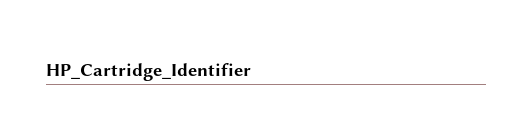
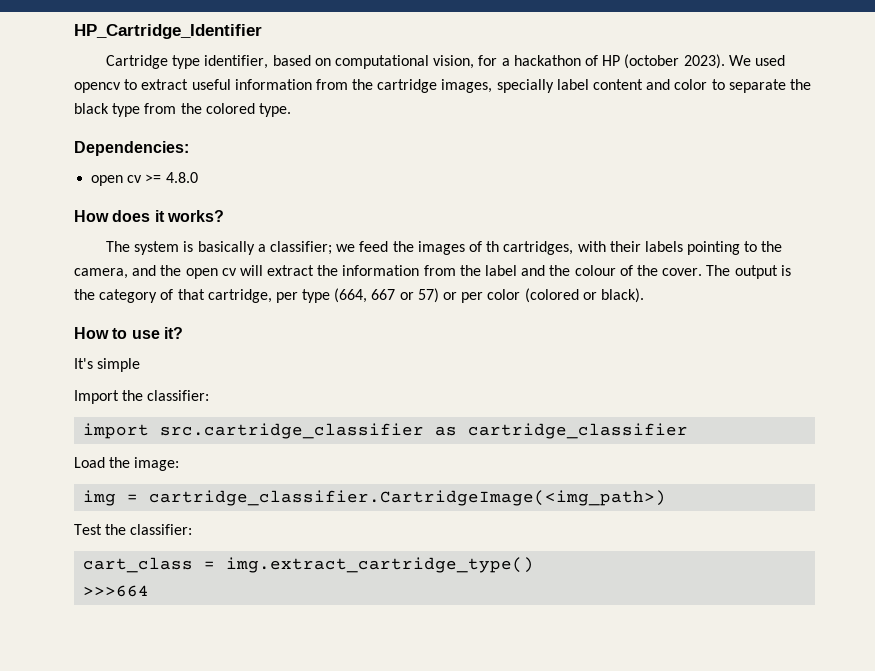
(251, 72) none -> [106,54,785,69] [74,79,811,93] [74,103,291,117] [74,141,189,156] [91,172,198,186] [74,210,224,222] [106,241,783,255] [74,265,791,279] [74,288,644,303] [74,327,183,339] [74,358,141,372] [74,390,210,404] [83,423,689,439] [74,457,180,471] [83,490,667,506] [74,524,193,535] [83,557,535,573] [83,585,150,597] // Cartridge type identifier, based on computational vision, for a hackathon of HP (october 2023). We used opencv to extract useful information from the cartridge images, specially label content and color to separate the black type from the colored type. // Dependencies: // open cv >= 4.8.0 // How does it works? // The system is basically a classifier; we feed the images of th cartridges, with their labels pointing to the camera, and the open cv will extract the information from the label and the colour of the cover. The output is the category of that cartridge, per type (664, 667 or 57) or per color (colored or black). // How to use it? // It's simple // Import the classifier: // import src.cartridge_classifier as cartridge_classifier // Load the image: // img = cartridge_classifier.CartridgeImage(<img_path>) // Test the classifier: // cart_class = img.extract_cartridge_type() // >>>664

